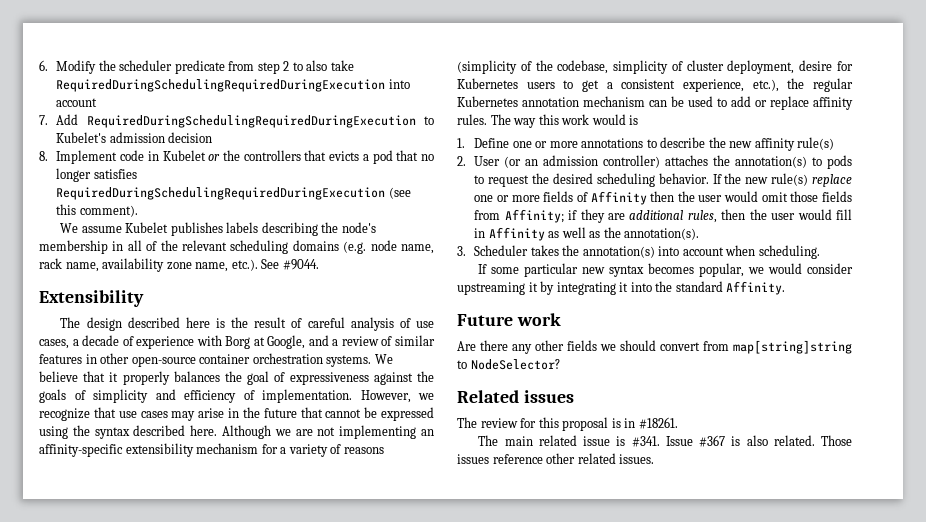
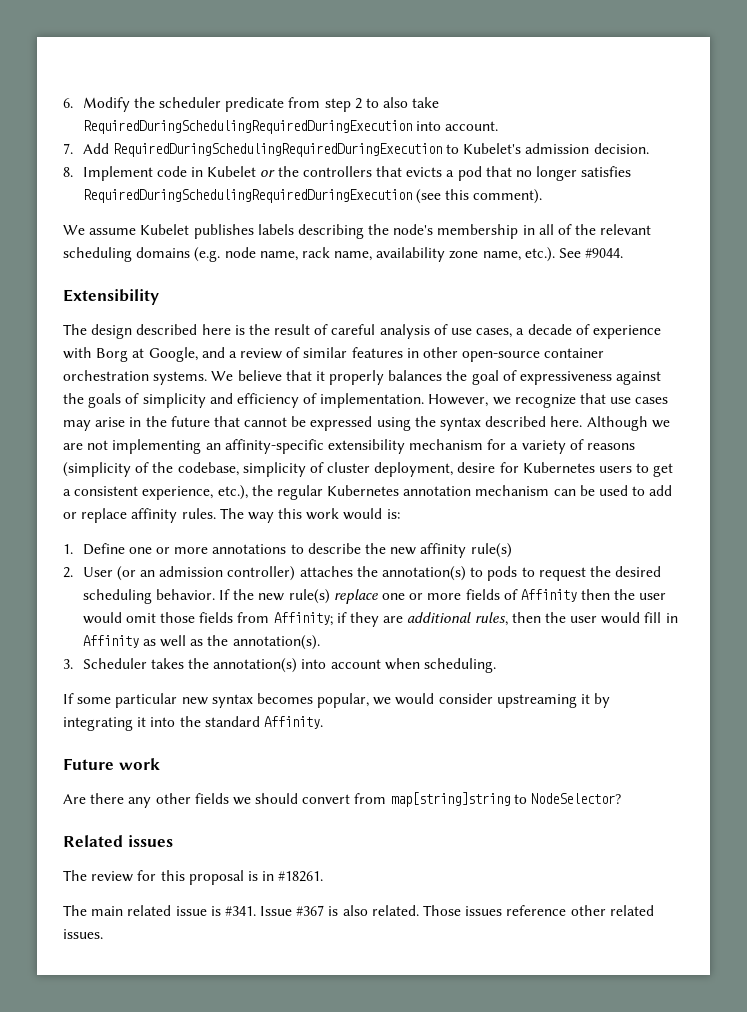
[56,98,98,107] account -> [445,121,499,131] account.
[168,132,213,143] decision -> [593,143,649,154] decision.
[629,115,639,125] is -> [386,509,400,519] is:

